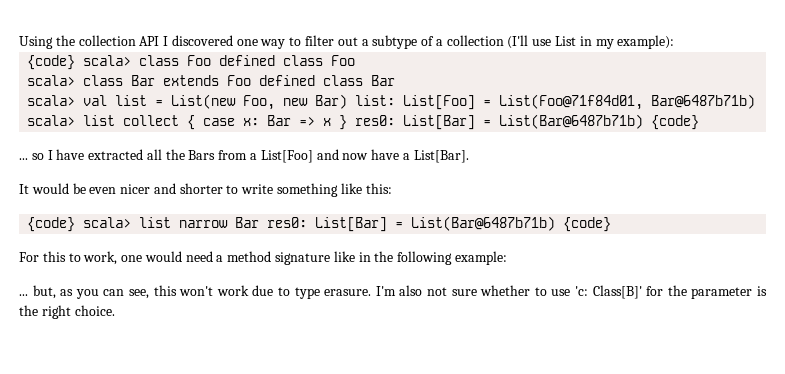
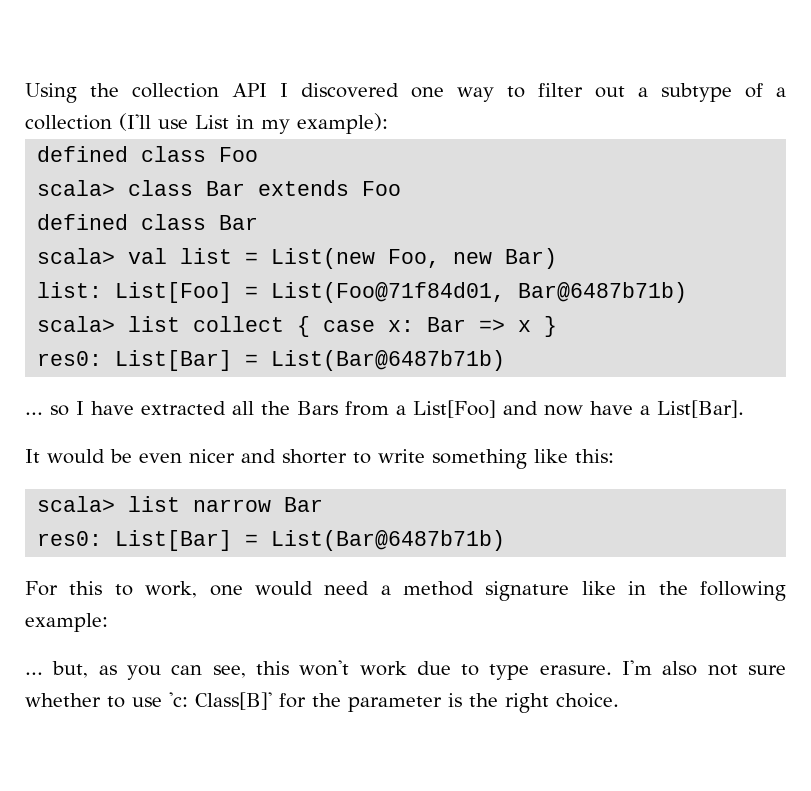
[27,55,212,70] {code} scala> class Foo -> (388, 123) none
(252, 80) none -> (402, 188) //
(348, 101) none -> (558, 258) //
[355,114,700,130] res0: List[Bar] = List(Bar@6487b71b) {code} -> [37,350,506,371] // res0: List[Bar] = List(Bar@6487b71b)
[27,217,76,232] {code} -> (614, 456) none
[267,216,612,232] res0: List[Bar] = List(Bar@6487b71b) {code} -> [37,530,506,551] // res0: List[Bar] = List(Bar@6487b71b)

